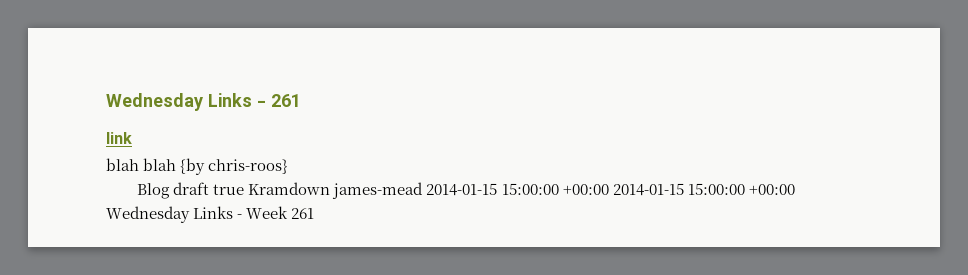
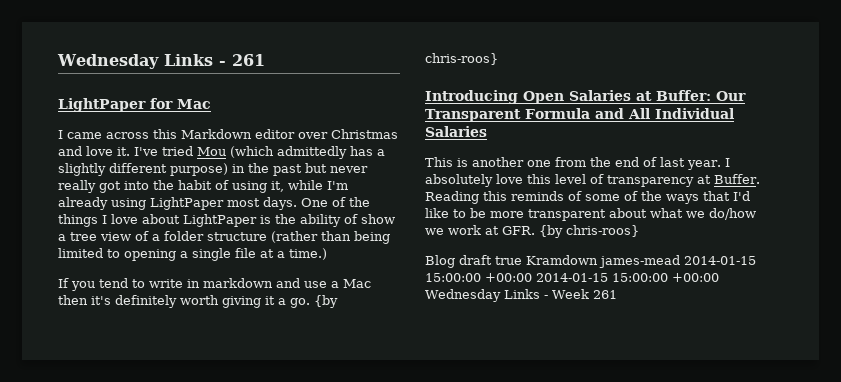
[106,132,132,144] [106,158,177,171] link // blah blah -> [58,98,211,112] [58,129,398,139] [58,146,385,159] [58,163,368,176] [58,180,348,193] [58,197,370,210] [58,214,395,227] [58,231,390,244] [58,248,327,261] [58,278,371,291] [58,295,338,308] [425,53,498,65] [425,90,746,104] [425,108,734,122] [425,126,487,137] [425,157,730,170] [425,174,760,187] [425,191,750,204] [425,208,756,221] [425,225,535,235] LightPaper for Mac // I came across this Markdown editor over Christmas and love it. I've tried Mou (which admittedly has a slightly different purpose) in the past but never really got into the habit of using it, while I'm already using LightPaper most days. One of the things I love about LightPaper is the ability of show a tree view of a folder structure (rather than being limited to opening a single file at a time.) // If you tend to write in markdown and use a Mac then it's definitely worth giving it a go. {by chris-roos} // Introducing Open Salaries at Buffer: Our Transparent Formula and All Individual Salaries // This is another one from the end of last year. I absolutely love this level of transparency at Buffer. Reading this reminds of some of the ways that I'd like to be more transparent about what we do/how we work at GFR.

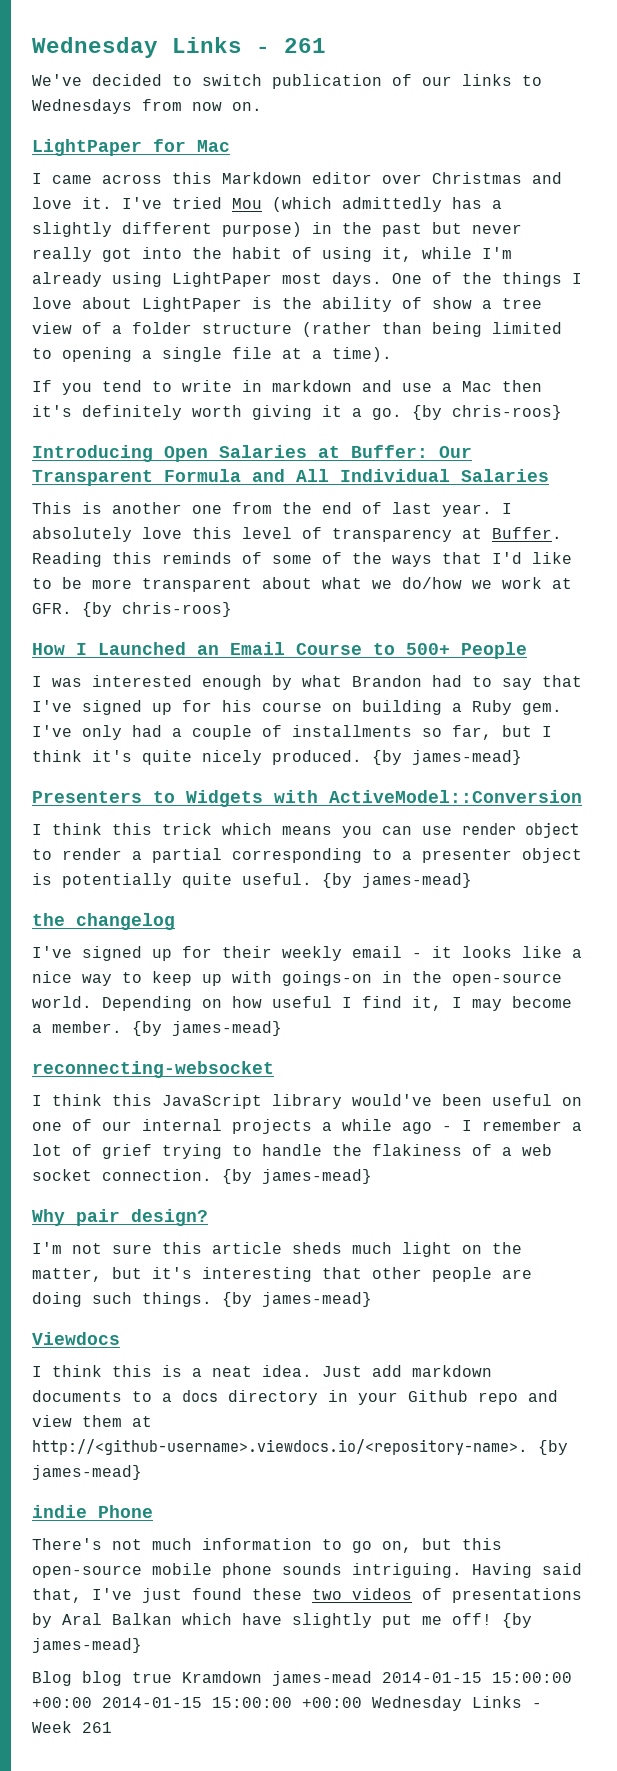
(265, 60) none -> [32,74,542,89] [32,99,262,114] // We've decided to switch publication of our links to Wednesdays from now on.
[289,248,327,260] time.) -> [332,347,392,362] time).
(639, 231) none -> [32,642,527,659] [32,675,582,690] [32,700,562,715] [32,725,552,740] [32,750,522,765] [32,790,582,807] [32,822,579,838] [32,848,582,863] [32,873,472,888] [32,913,175,930] [32,946,582,961] [32,971,562,986] [32,996,572,1011] [32,1021,282,1036] [32,1061,274,1078] [32,1094,582,1109] [32,1119,582,1134] [32,1144,552,1159] [32,1169,372,1184] [32,1209,208,1226] [32,1242,522,1257] [32,1267,532,1282] [32,1292,372,1307] [32,1332,120,1345] [32,1365,492,1377] [32,1390,558,1405] [32,1415,152,1427] [32,1439,568,1455] [32,1465,142,1480] [32,1505,153,1518] [32,1538,502,1553] [32,1563,582,1578] [32,1588,582,1603] [32,1613,532,1628] [32,1638,142,1653] // How I Launched an Email Course to 500+ People // I was interested enough by what Brandon had to say that I've signed up for his course on building a Ruby gem. I've only had a couple of installments so far, but I think it's quite nicely produced. {by james-mead} // Presenters to Widgets with ActiveModel::Conversion // I think this trick which means you can use render object to render a partial corresponding to a presenter object is potentially quite useful. {by james-mead} // the changelog // I've signed up for their weekly email - it looks like a nice way to keep up with goings-on in the open-source world. Depending on how useful I find it, I may become a member. {by james-mead} // reconnecting-websocket // I think this JavaScript library would've been useful on one of our internal projects a while ago - I remember a lot of grief trying to handle the flakiness of a web socket connection. {by james-mead} // Why pair design? // I'm not sure this article sheds much light on the matter, but it's interesting that other people are doing such things. {by james-mead} // Viewdocs // I think this is a neat idea. Just add markdown documents to a docs directory in your Github repo and view them at http://<github-username>.viewdocs.io/<repository-name>. {by james-mead} // indie Phone // There's not much information to go on, but this open-source mobile phone sounds intriguing. Having said that, I've just found these two videos of presentations by Aral Balkan which have slightly put me off! {by james-mead}
[459,255,492,265] draft -> [82,1671,122,1686] blog

